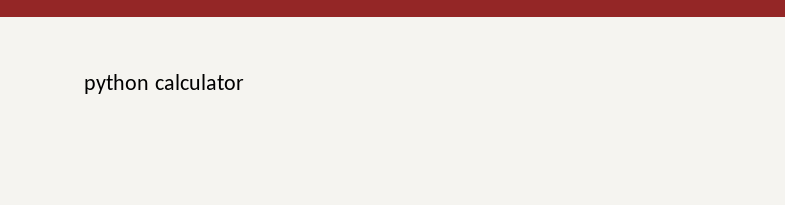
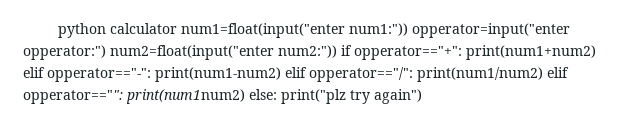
(244, 82) none -> [180,23,570,38] [23,45,596,60] [23,67,569,82] [23,89,422,104] num1=float(input("enter num1:")) opperator=input("enter opperator:") num2=float(input("enter num2:")) if opperator=="+": print(num1+num2) elif opperator=="-": print(num1-num2) elif opperator=="/": print(num1/num2) elif opperator=="": print(num1num2) else: print("plz try again")

